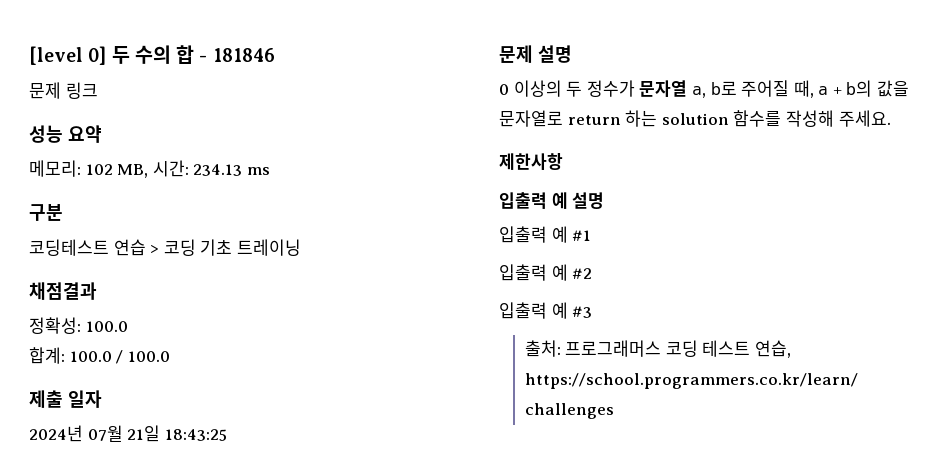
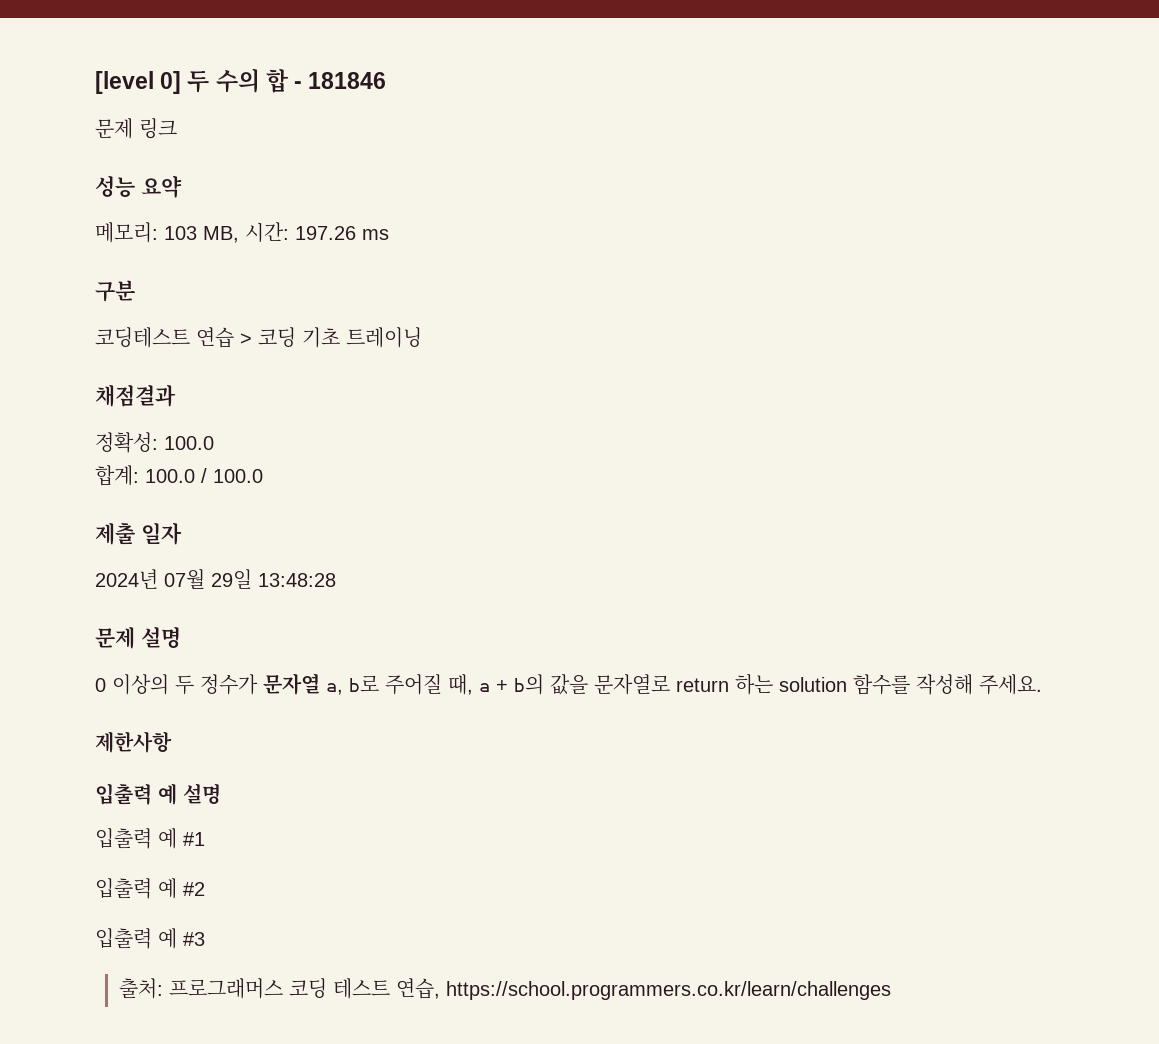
[85,164,113,175] 102 -> [164,226,197,240] 103
[193,164,243,176] 234.13 -> [295,226,356,240] 197.26
[127,425,227,442] 21일 18:43:25 -> [211,569,336,589] 29일 13:48:28

